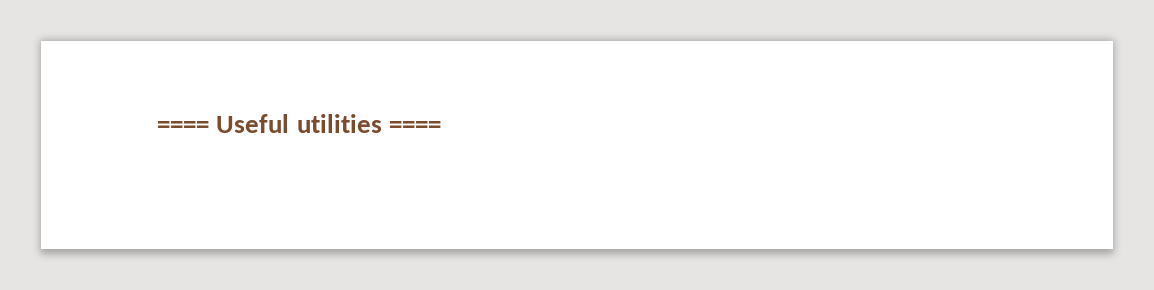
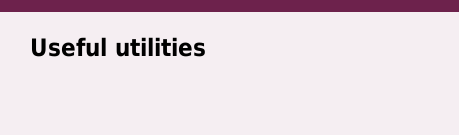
[157,121,209,133] ==== -> (30, 47) none
[388,121,441,133] ==== -> (206, 47) none

